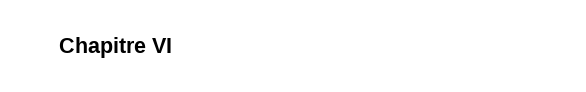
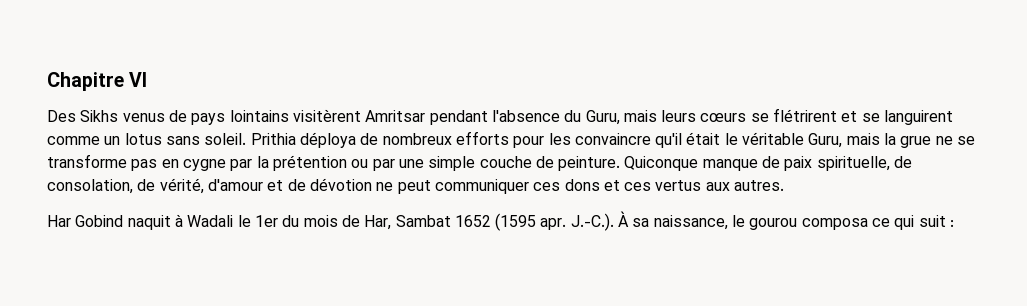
(172, 45) none -> [47,108,954,125] [47,131,976,148] [47,154,913,171] [47,178,785,194] [47,211,955,231] // Des Sikhs venus de pays lointains visitèrent Amritsar pendant l'absence du Guru, mais leurs cœurs se flétrirent et se languirent comme un lotus sans soleil. Prithia déploya de nombreux efforts pour les convaincre qu'il était le véritable Guru, mais la grue ne se transforme pas en cygne par la prétention ou par une simple couche de peinture. Quiconque manque de paix spirituelle, de consolation, de vérité, d'amour et de dévotion ne peut communiquer ces dons et ces vertus aux autres. // Har Gobind naquit à Wadali le 1er du mois de Har, Sambat 1652 (1595 apr. J.-C.). À sa naissance, le gourou composa ce qui suit :

